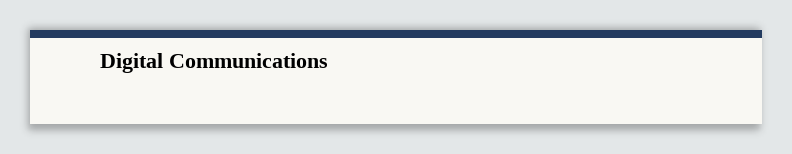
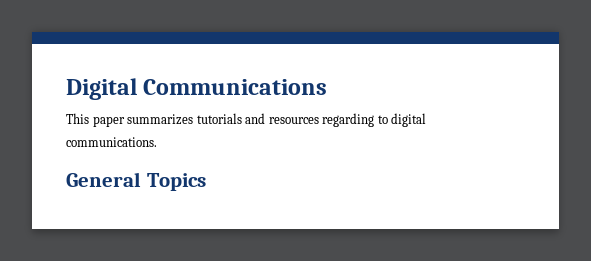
(328, 60) none -> [66,113,427,127] [66,137,157,147] [66,172,206,191] // This paper summarizes tutorials and resources regarding to digital communications. // General Topics

